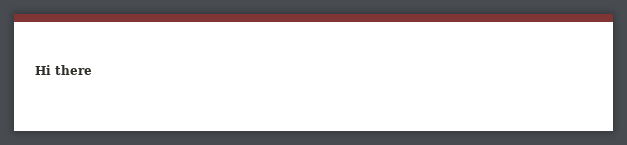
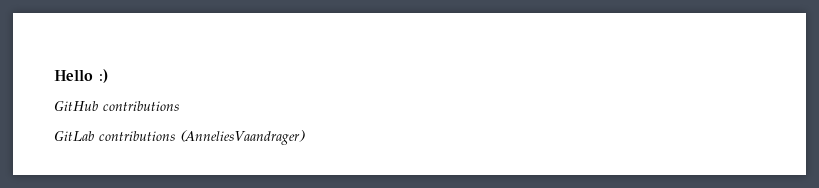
[35,65,92,75] Hi there -> [54,69,108,83] [54,101,179,111] [54,130,305,145] Hello :) // GitHub contributions // GitLab contributions (AnneliesVaandrager)

